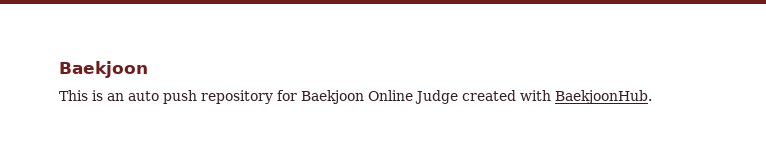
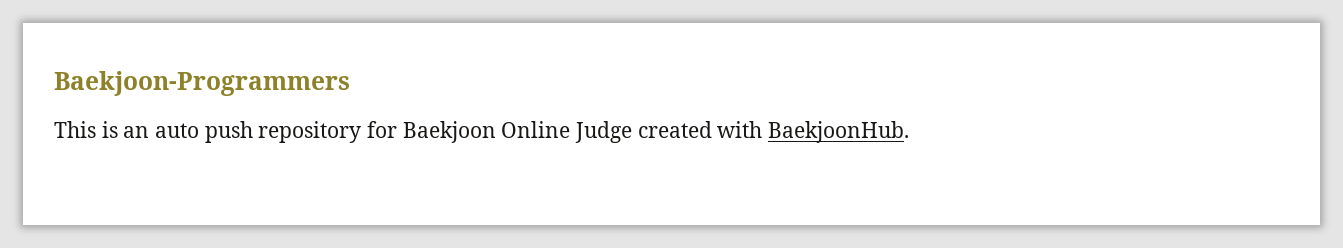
[59,61,148,78] Baekjoon -> [54,71,350,96] Baekjoon-Programmers

